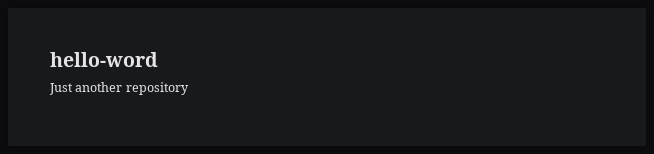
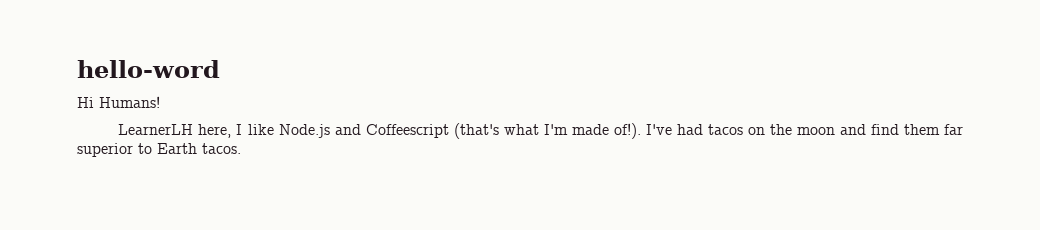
[49,82,189,95] Just another repository -> [77,96,160,108] [118,123,963,139] [77,143,241,157] Hi Humans! // LearnerLH here, I like Node.js and Coffeescript (that's what I'm made of!). I've had tacos on the moon and find them far superior to Earth tacos.

